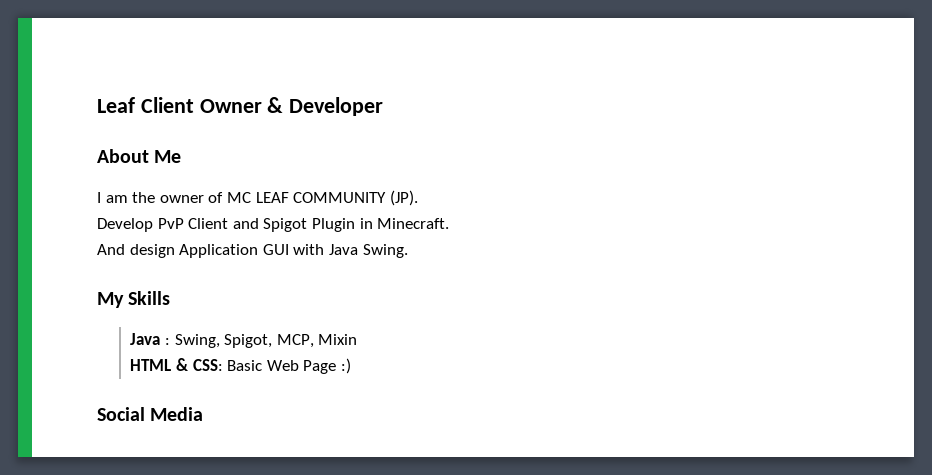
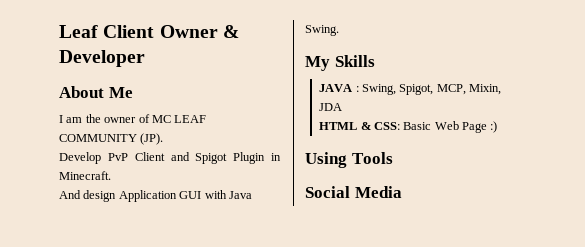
[130,333,161,345] Java -> [319,84,353,92] JAVA
[318,334,358,345] Mixin -> [469,84,502,95] [319,103,343,111] Mixin, JDA
(351, 366) none -> [305,152,393,168] // Using Tools

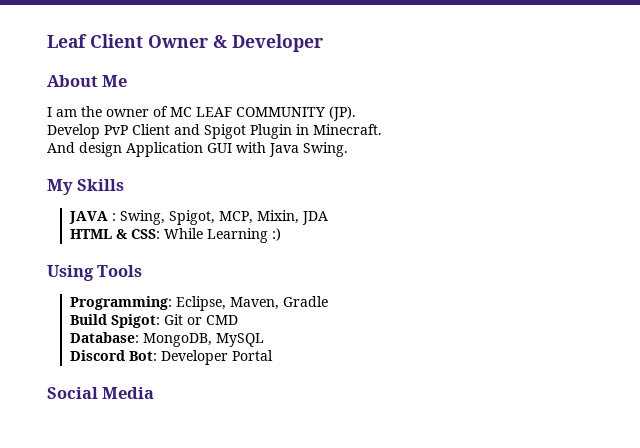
[403,121,488,133] Basic Web Page -> [164,228,269,243] While Learning
(393, 158) none -> [70,296,329,311] [70,314,239,328] [70,332,265,347] [70,350,274,365] // Programming: Eclipse, Maven, Gradle // Build Spigot: Git or CMD // Database: MongoDB, MySQL // Discord Bot: Developer Portal

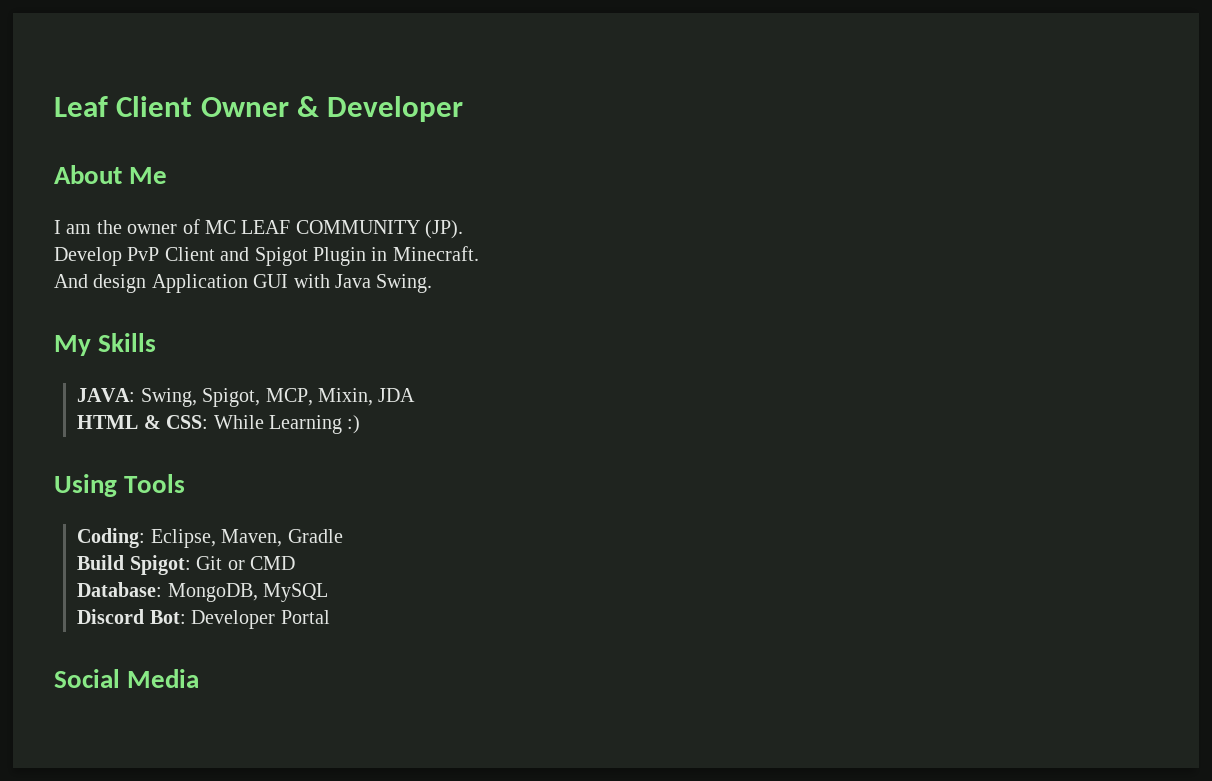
[69,211,117,224] JAVA : -> [77,388,136,402] JAVA:
[70,296,173,310] Programming: -> [77,528,146,548] Coding:

